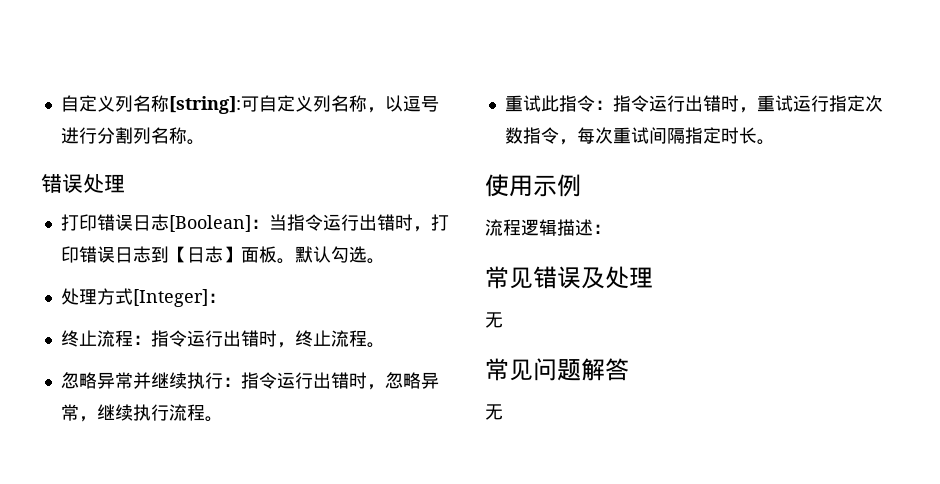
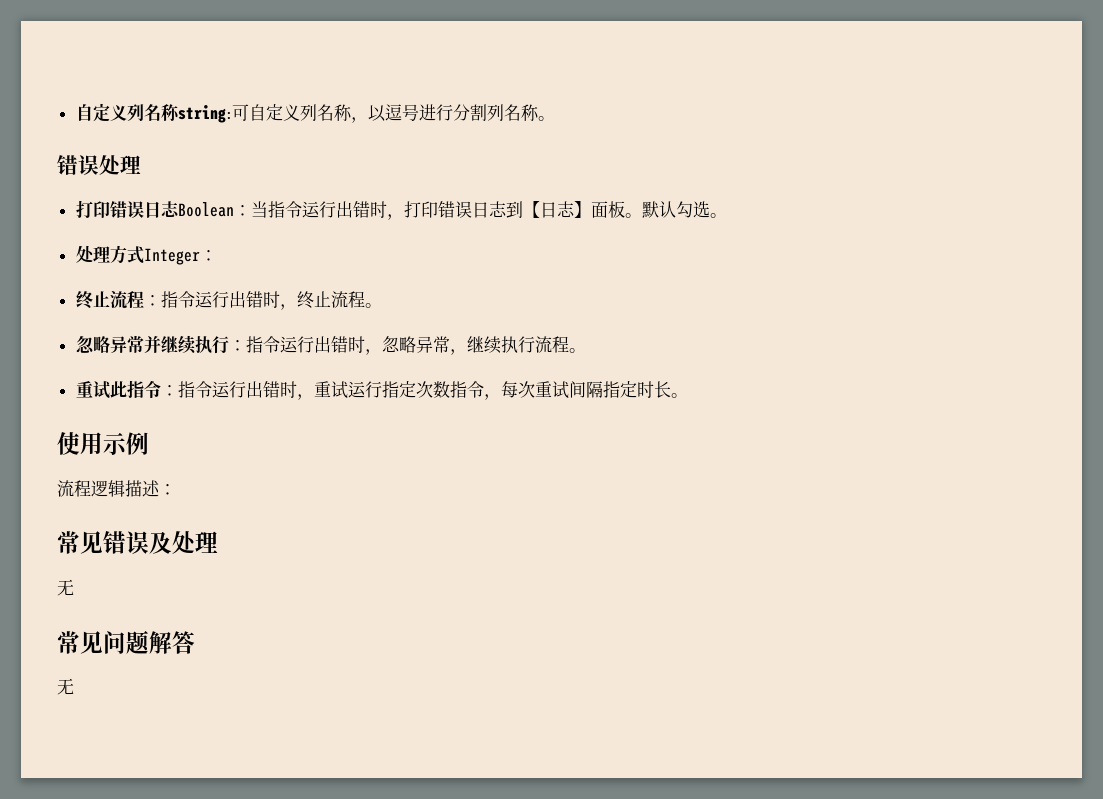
[60,95,241,114] 自定义列名称[string]: -> [75,103,232,123] 自定义列名称string:
[168,215,251,232] [Boolean] -> [177,202,234,217] Boolean
[132,289,208,307] [Integer] -> [143,248,200,265] Integer

